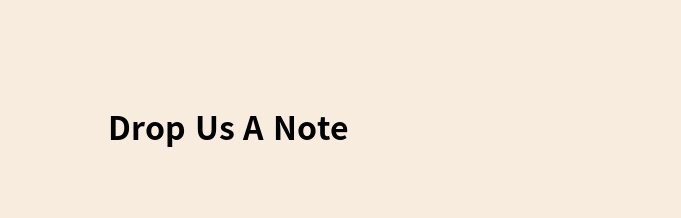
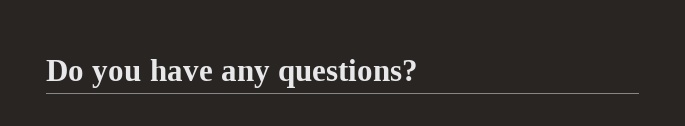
[108,116,349,147] Drop Us A Note -> [46,59,419,88] Do you have any questions?

